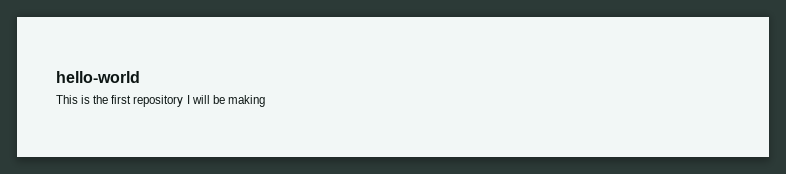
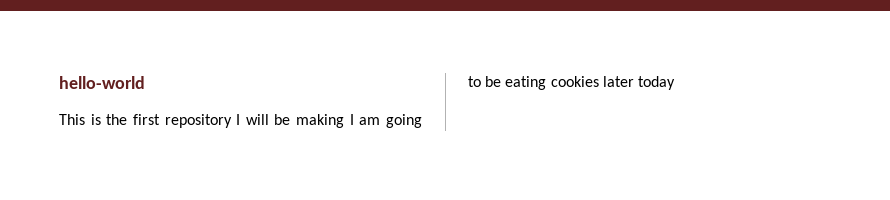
(265, 101) none -> [349,114,422,128] [468,76,675,90] I am going to be eating cookies later today

